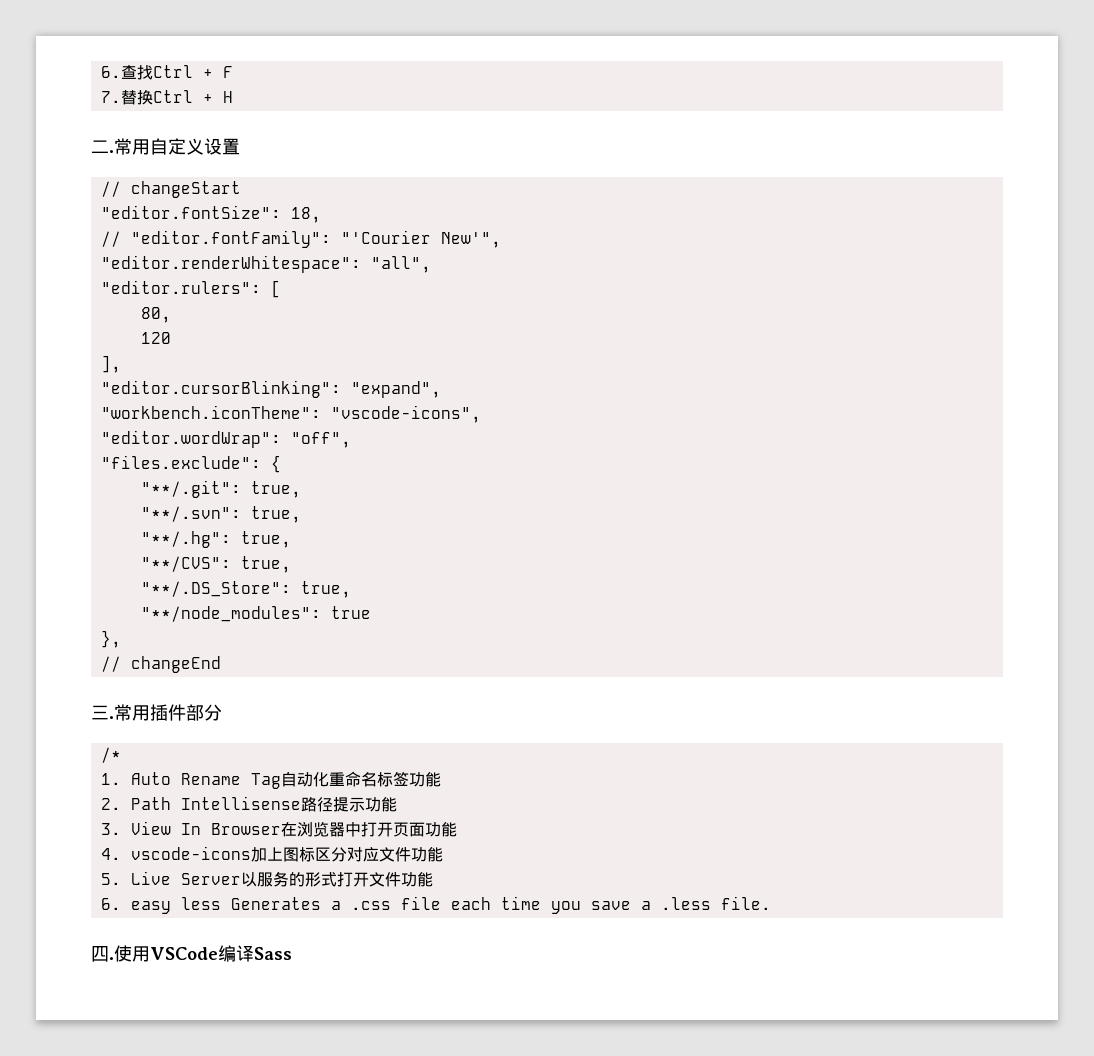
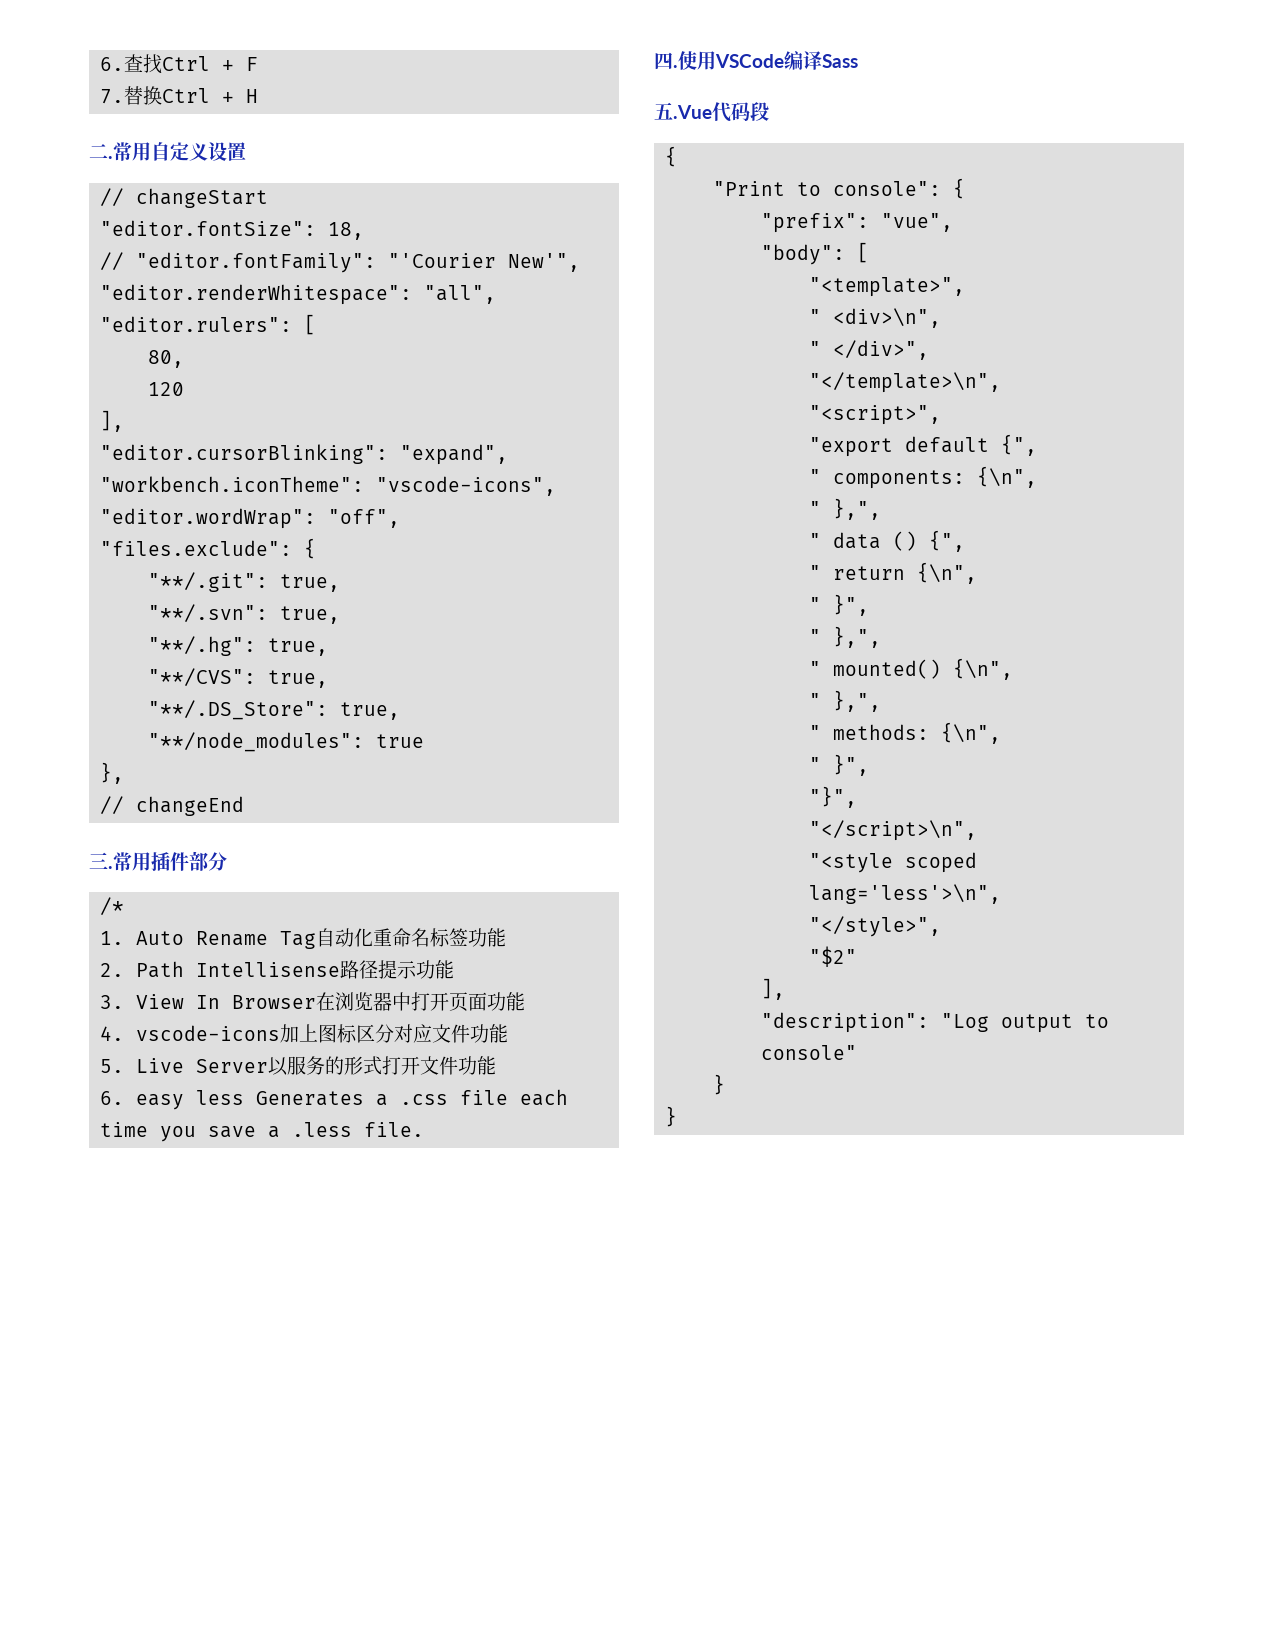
(292, 953) none -> [654,102,769,122] [664,146,677,167] [712,178,965,199] [760,213,953,233] [760,242,869,265] [808,277,965,297] [808,308,941,328] [808,340,929,360] [808,372,1001,393] [808,405,941,425] [808,434,1037,457] [808,466,1037,489] [808,498,881,520] [808,530,965,552] [808,562,977,584] [808,594,869,616] [808,626,881,648] [808,658,1013,680] [808,690,881,712] [808,722,1001,744] [808,754,869,776] [808,786,857,808] [808,820,977,841] [808,852,977,873] [808,884,1001,904] [808,916,941,937] [808,946,857,967] [760,978,785,1000] [760,1012,1109,1033] [760,1045,857,1060] [712,1074,725,1095] [664,1106,677,1127] // 五.Vue代码段 // { // "Print to console": { // "prefix": "vue", // "body": [ // "<template>", // " <div>\n", // " </div>", // "</template>\n", // "<script>", // "export default {", // " components: {\n", // " },", // " data () {", // " return {\n", // " }", // " },", // " mounted() {\n", // " },", // " methods: {\n", // " }", // "}", // "</script>\n", // "<style scoped lang='less'>\n", // "</style>", // "$2" // ], // "description": "Log output to console" // } // }

